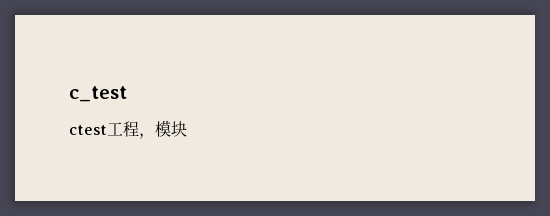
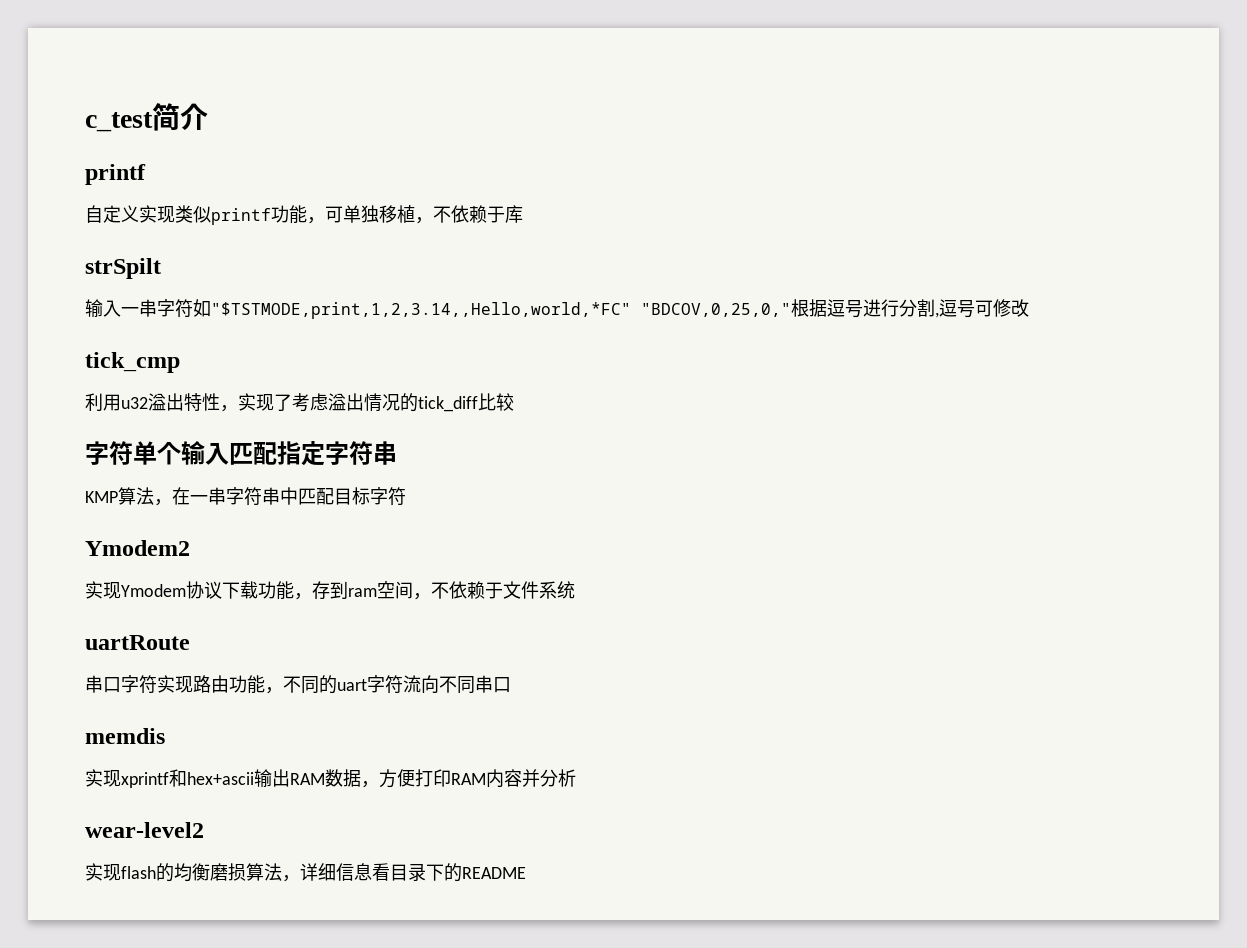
[69,120,187,139] // ctest工程，模块 -> [152,103,208,131] [85,164,146,185] [85,204,523,225] [85,258,161,279] [85,299,1029,319] [85,352,180,373] [85,393,514,412] [85,441,397,466] [85,487,406,506] [85,540,190,556] [85,581,575,600] [85,635,190,650] [85,675,511,694] [85,728,165,744] [85,769,576,788] [85,822,204,838] [85,863,526,882] 简介 // printf // 自定义实现类似printf功能，可单独移植，不依赖于库 // strSpilt // 输入一串字符如"$TSTMODE,print,1,2,3.14,,Hello,world,*FC" "BDCOV,0,25,0,"根据逗号进行分割,逗号可修改 // tick_cmp // 利用u32溢出特性，实现了考虑溢出情况的tick_diff比较 // 字符单个输入匹配指定字符串 // KMP算法，在一串字符串中匹配目标字符 // Ymodem2 // 实现Ymodem协议下载功能，存到ram空间，不依赖于文件系统 // uartRoute // 串口字符实现路由功能，不同的uart字符流向不同串口 // memdis // 实现xprintf和hex+ascii输出RAM数据，方便打印RAM内容并分析 // wear-level2 // 实现flash的均衡磨损算法，详细信息看目录下的README

